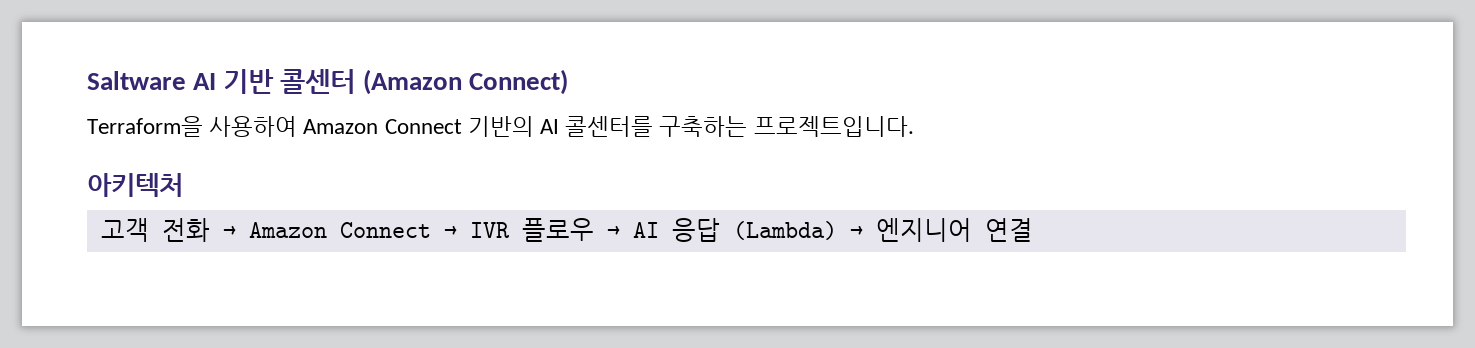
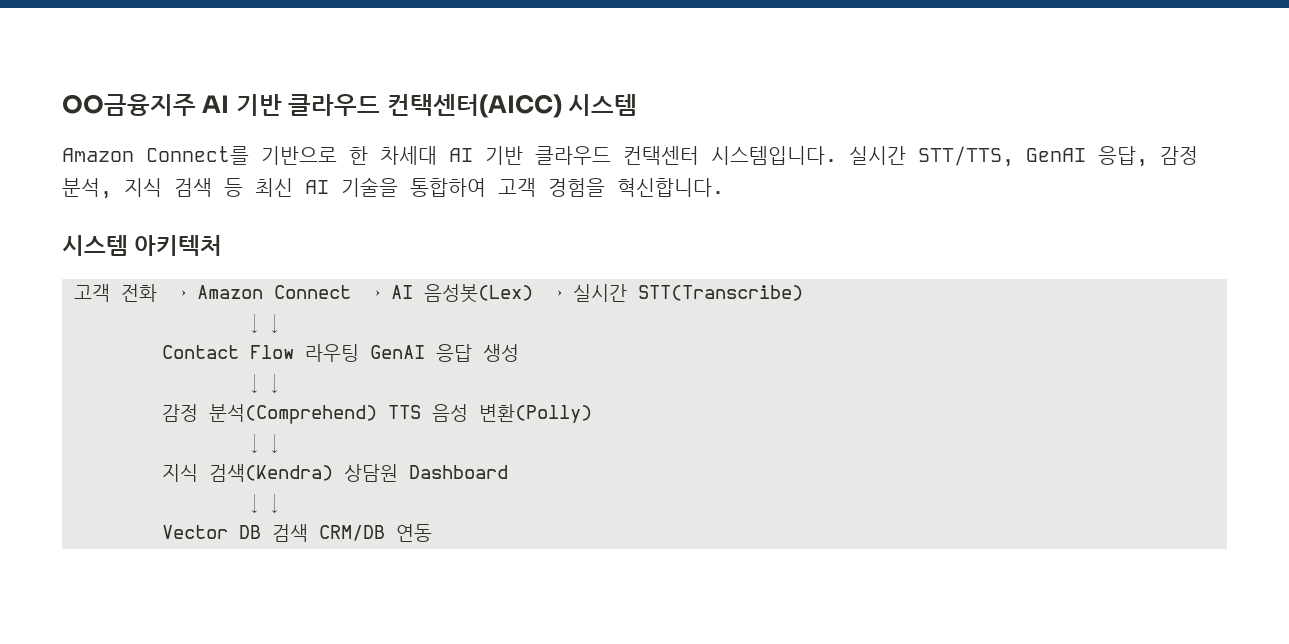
[87,69,568,95] [87,116,914,137] Saltware AI 기반 콜센터 (Amazon Connect) // Terraform을 사용하여 Amazon Connect 기반의 AI 콜센터를 구축하는 프로젝트입니다. // -> [62,94,638,118] [62,146,1198,167] [62,177,724,199] [62,235,128,256] OO금융지주 AI 기반 클라우드 컨택센터(AICC) 시스템 // Amazon Connect를 기반으로 한 차세대 AI 기반 클라우드 컨택센터 시스템입니다. 실시간 STT/TTS, GenAI 응답, 감정 분석, 지식 검색 등 최신 AI 기술을 통합하여 고객 경험을 혁신합니다. // 시스템
[469,218,1033,242] IVR 플로우 → AI 응답 (Lambda) → 엔지니어 연결 -> [391,284,803,303] [250,314,279,333] [162,344,519,362] [250,374,279,393] [162,404,592,424] [250,434,279,453] [162,464,508,482] [250,494,279,513] [162,524,432,542] AI 음성봇(Lex) → 실시간 STT(Transcribe) // ↓ ↓ // Contact Flow 라우팅 GenAI 응답 생성 // ↓ ↓ // 감정 분석(Comprehend) TTS 음성 변환(Polly) // ↓ ↓ // 지식 검색(Kendra) 상담원 Dashboard // ↓ ↓ // Vector DB 검색 CRM/DB 연동

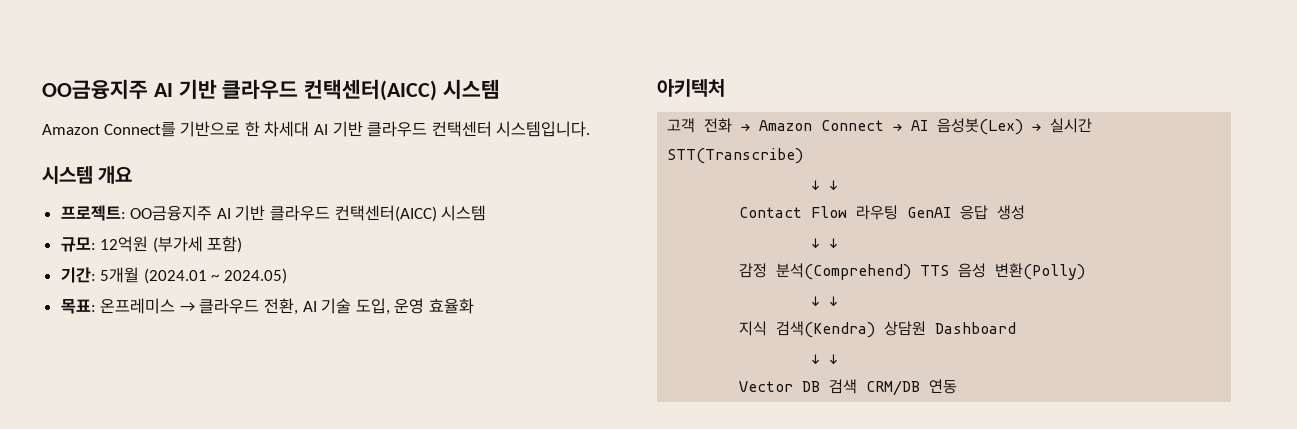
[849,146,1198,167] [62,177,724,199] [62,235,128,256] 실시간 STT/TTS, GenAI 응답, 감정 분석, 지식 검색 등 최신 AI 기술을 통합하여 고객 경험을 혁신합니다. // 시스템 -> [42,166,133,184] [60,205,487,222] [60,236,243,253] [60,267,288,284] [60,298,475,315] // 시스템 개요 // 프로젝트: OO금융지주 AI 기반 클라우드 컨택센터(AICC) 시스템 // 규모: 12억원 (부가세 포함) // 기간: 5개월 (2024.01 ~ 2024.05) // 목표: 온프레미스 → 클라우드 전환, AI 기술 도입, 운영 효율화 //

